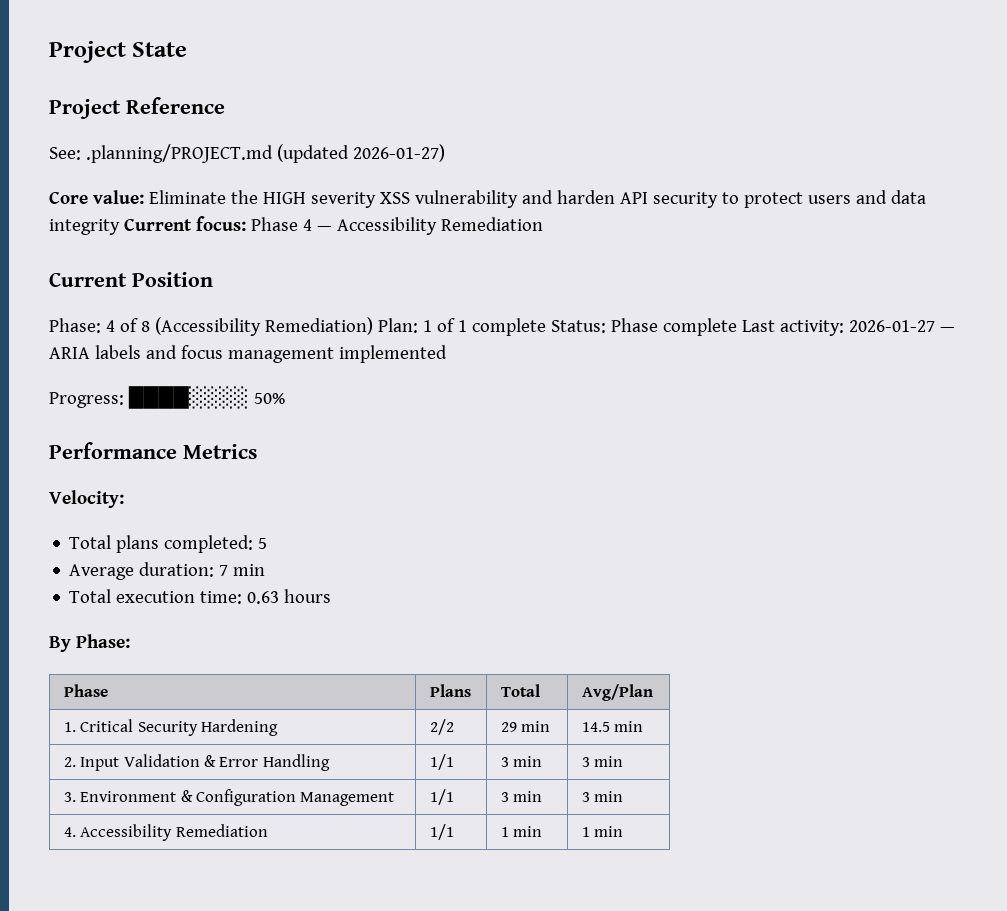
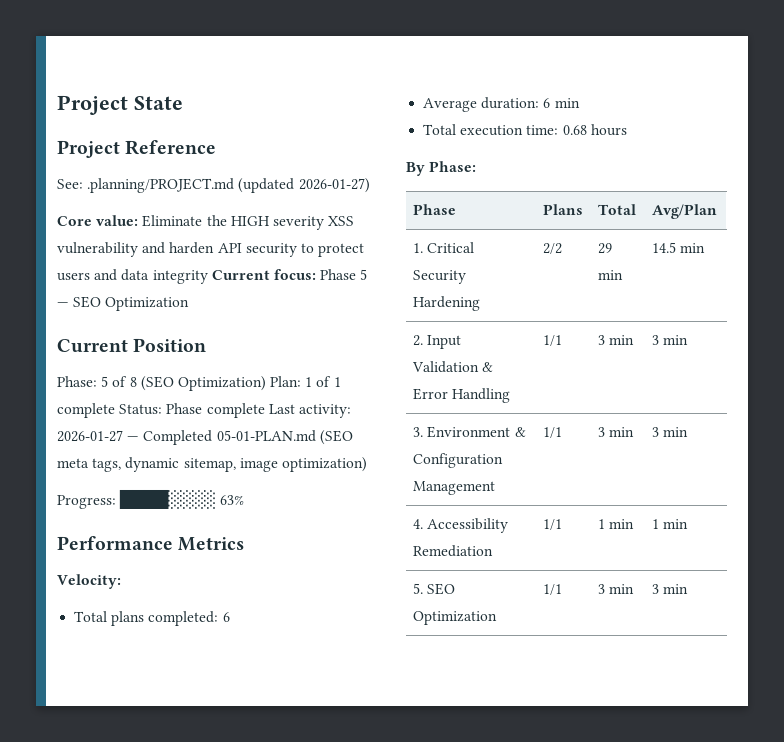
[302,217,543,235] 4 — Accessibility Remediation -> [360,269,368,280] [57,296,190,311] 5 — SEO Optimization
[105,320,115,332] 4 -> [101,376,109,387] 5
[154,317,373,336] (Accessibility Remediation) -> [140,376,266,391] (SEO Optimization)
[49,345,447,363] ARIA labels and focus management implemented -> [143,430,353,445] [57,457,367,472] Completed 05-01-PLAN.md (SEO meta tags, dynamic sitemap, image optimization)
[253,393,285,404] 50% -> [220,495,245,505] 63%
[258,538,268,549] 5 -> [222,612,230,622] 6
[219,565,229,576] 7 -> [543,98,551,108] 6
[247,591,280,604] 0.63 -> [562,125,587,135] 0.68
(624, 831) none -> [413,583,456,595] [413,611,498,625] [543,584,563,595] [598,584,635,594] [652,584,689,594] // 5. SEO Optimization | 1/1 | 3 min | 3 min

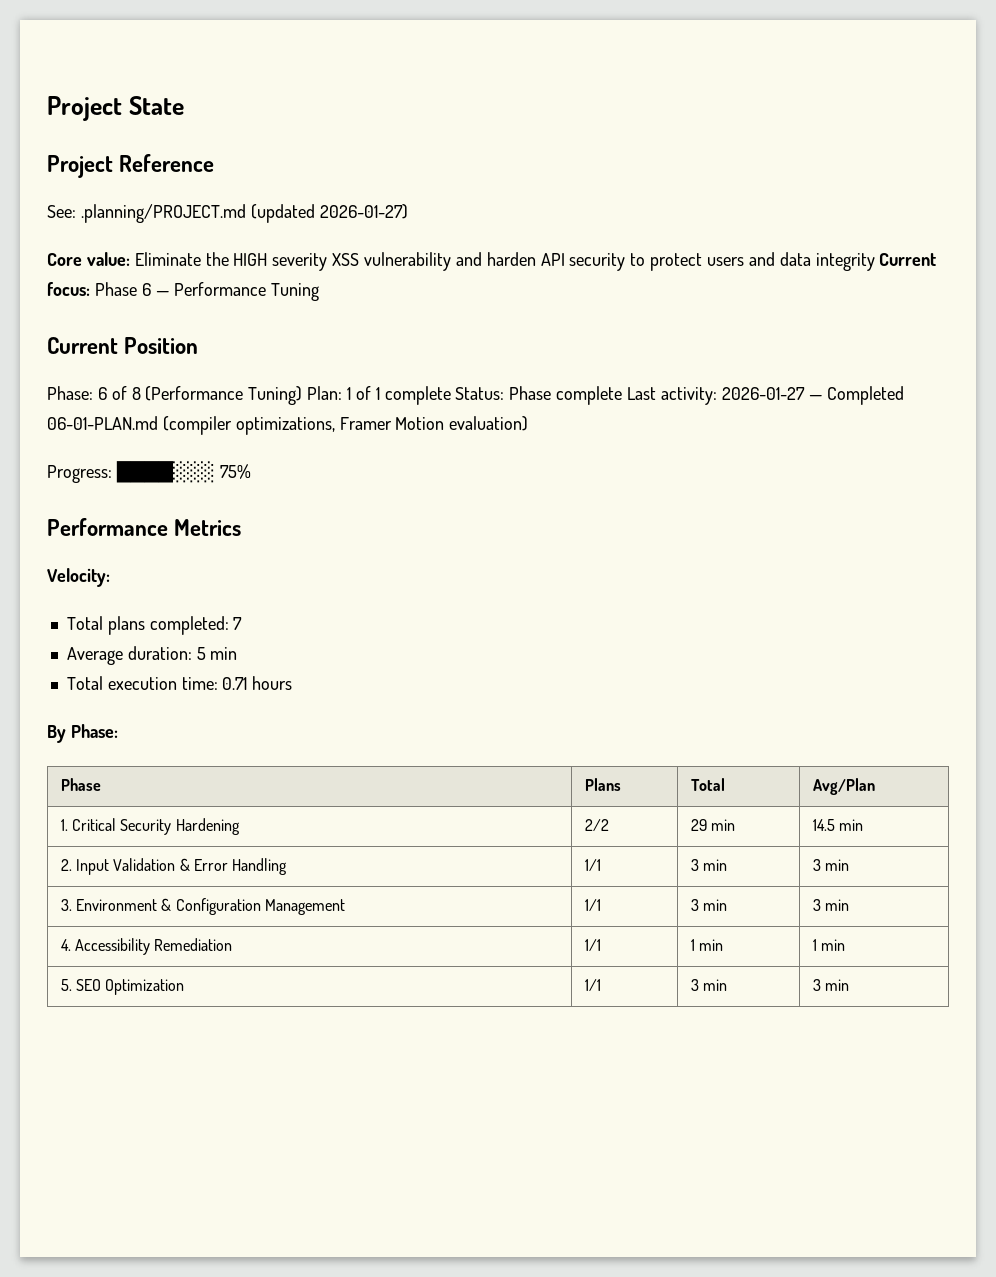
[360,269,368,280] [57,296,190,311] 5 — SEO Optimization -> [141,282,320,301] 6 — Performance Tuning
[101,376,109,387] 5 -> [97,387,107,400] 6
[140,376,266,391] (SEO Optimization) -> [145,386,303,405] (Performance Tuning)
[216,430,353,445] [57,457,367,472] 05-01-PLAN.md (SEO meta tags, dynamic sitemap, image optimization) -> [47,416,529,435] 06-01-PLAN.md (compiler optimizations, Framer Motion evaluation)
[119,489,245,509] ████░░░░ 63% -> [115,461,251,483] ████░░░ 75%
[222,612,230,622] 6 -> [233,617,243,630] 7
[543,98,551,108] 6 -> [196,647,206,660] 5
[562,125,587,135] 0.68 -> [222,677,248,690] 0.71

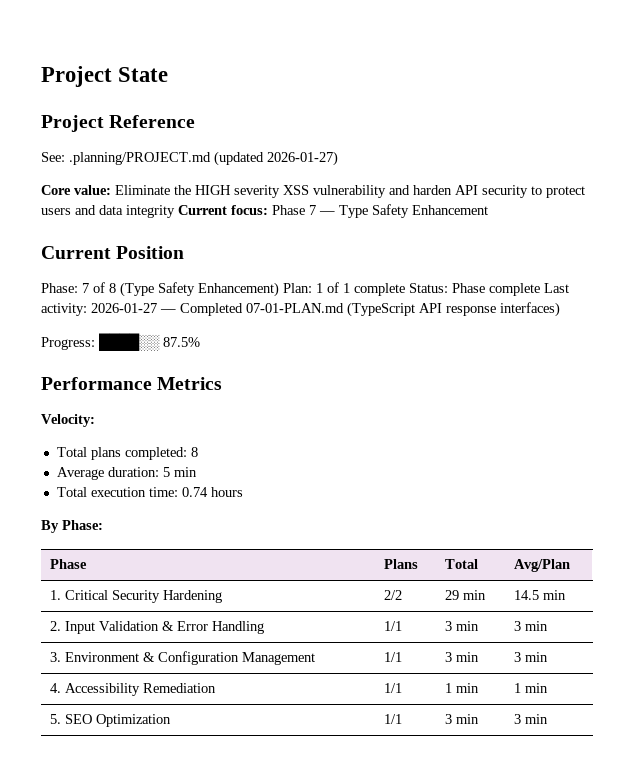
[141,282,320,301] 6 — Performance Tuning -> [309,204,488,218] 7 — Type Safety Enhancement
[97,387,107,400] 6 -> [82,283,89,293] 7
[145,386,303,405] (Performance Tuning) -> [120,282,279,297] (Type Safety Enhancement)
[47,416,529,435] 06-01-PLAN.md (compiler optimizations, Framer Motion evaluation) -> [246,302,560,317] 07-01-PLAN.md (TypeScript API response interfaces)
[115,461,251,483] ████░░░ 75% -> [99,333,200,351] ████░░ 87.5%
[233,617,243,630] 7 -> [190,447,198,457] 8
[222,677,248,690] 0.71 -> [181,487,208,497] 0.74

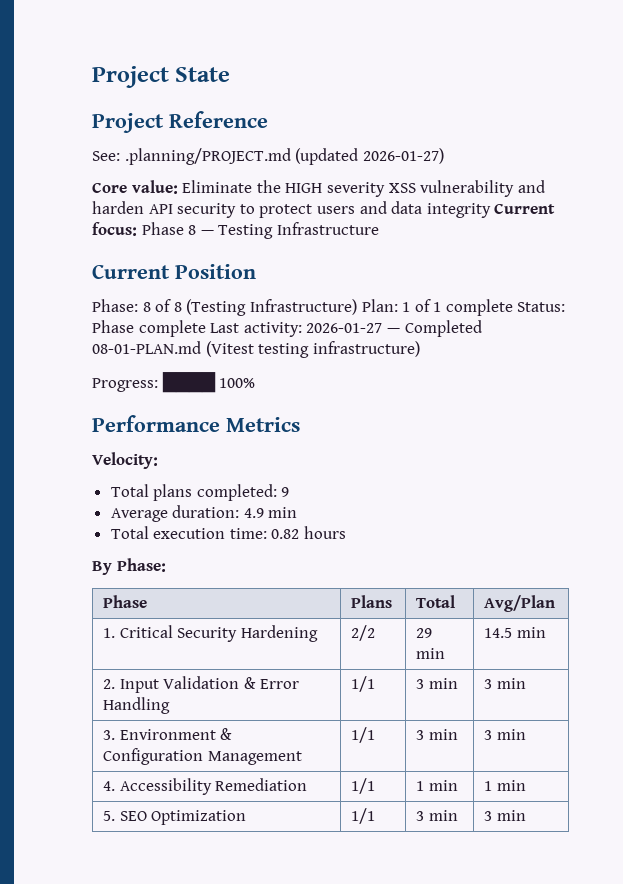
[309,204,488,218] 7 — Type Safety Enhancement -> [188,222,379,239] 8 — Testing Infrastructure
[82,283,89,293] 7 -> [142,302,151,312] 8
[120,282,279,297] (Type Safety Enhancement) -> [186,299,357,316] (Testing Infrastructure)
[246,302,560,317] 07-01-PLAN.md (TypeScript API response interfaces) -> [92,341,420,358] 08-01-PLAN.md (Vitest testing infrastructure)
[99,333,200,351] ████░░ 87.5% -> [161,372,256,393] ████ 100%
[190,447,198,457] 8 -> [281,487,290,497] 9
[162,467,170,477] 5 -> [243,508,264,518] 4.9
[181,487,208,497] 0.74 -> [271,529,300,539] 0.82

